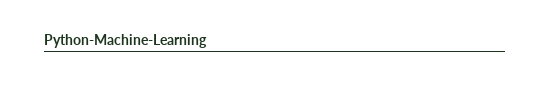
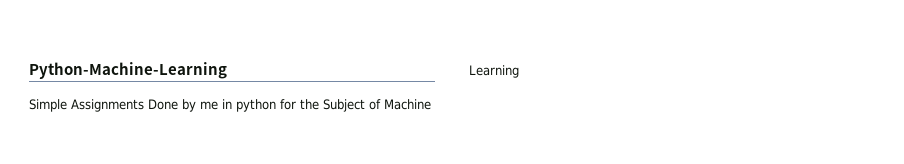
(207, 41) none -> [29,99,431,112] [469,65,519,78] // Simple Assignments Done by me in python for the Subject of Machine Learning

